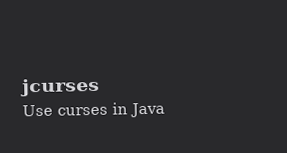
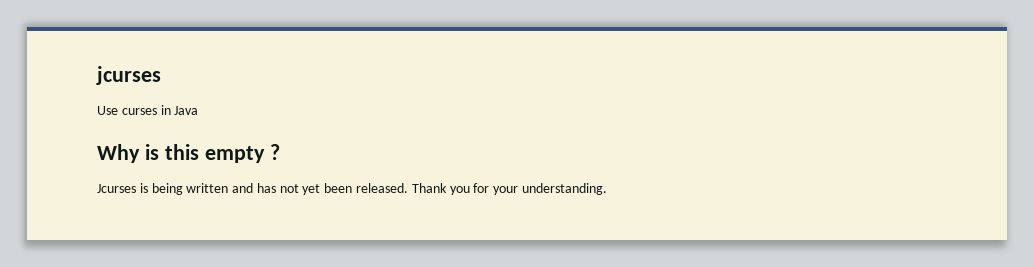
(165, 110) none -> [97,144,280,163] [97,183,607,195] // Why is this empty ? // Jcurses is being written and has not yet been released. Thank you for your understanding.

